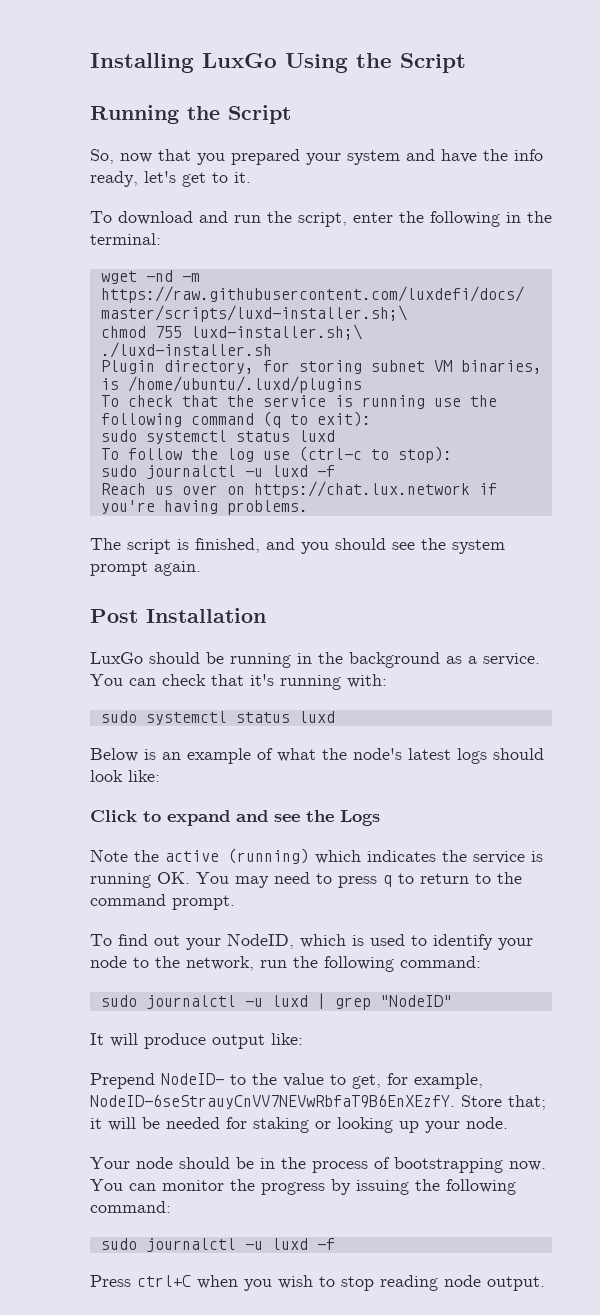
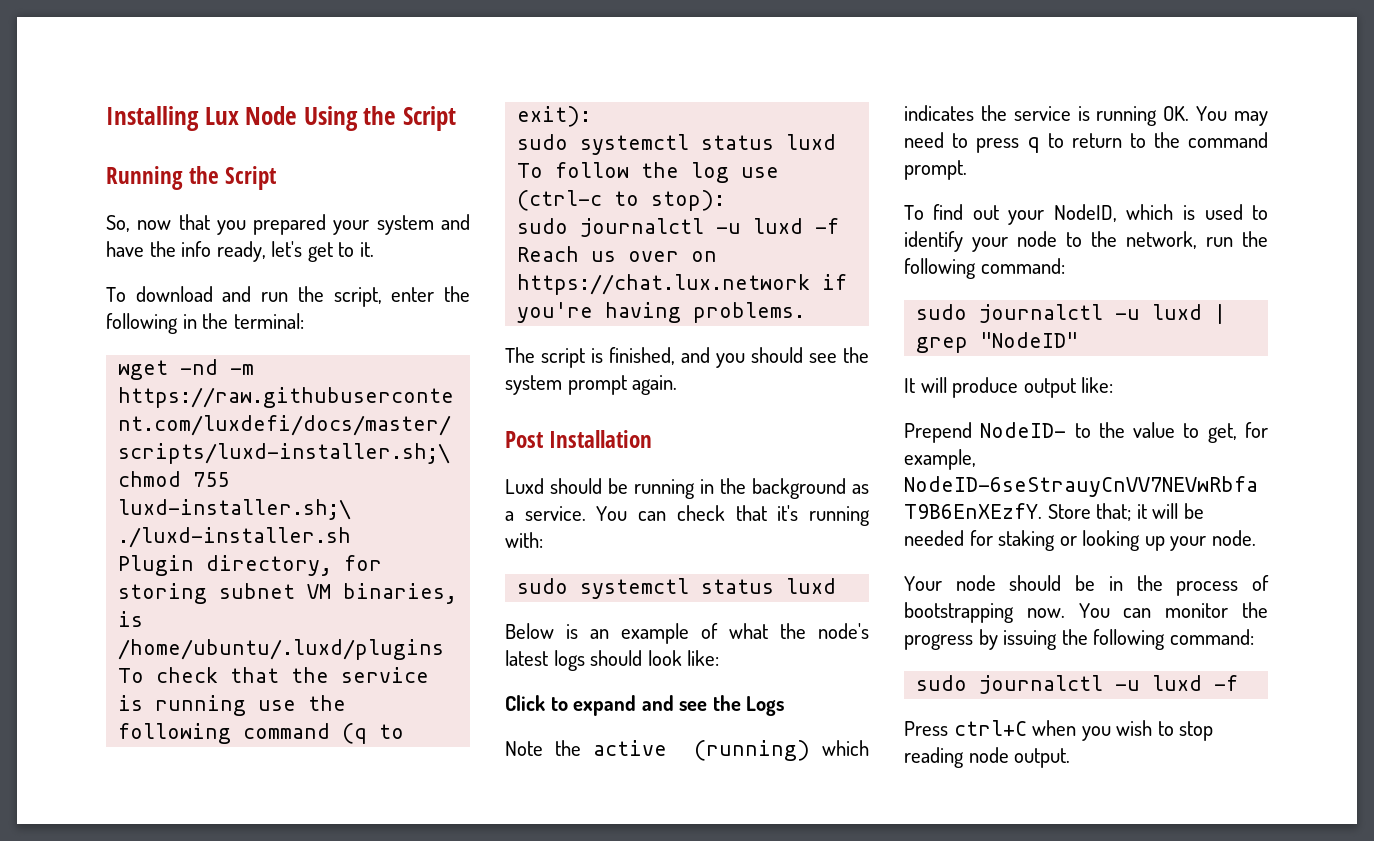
[202,53,277,68] LuxGo -> [204,106,298,125] Lux Node
[90,652,143,664] LuxGo -> [505,478,544,494] Luxd

